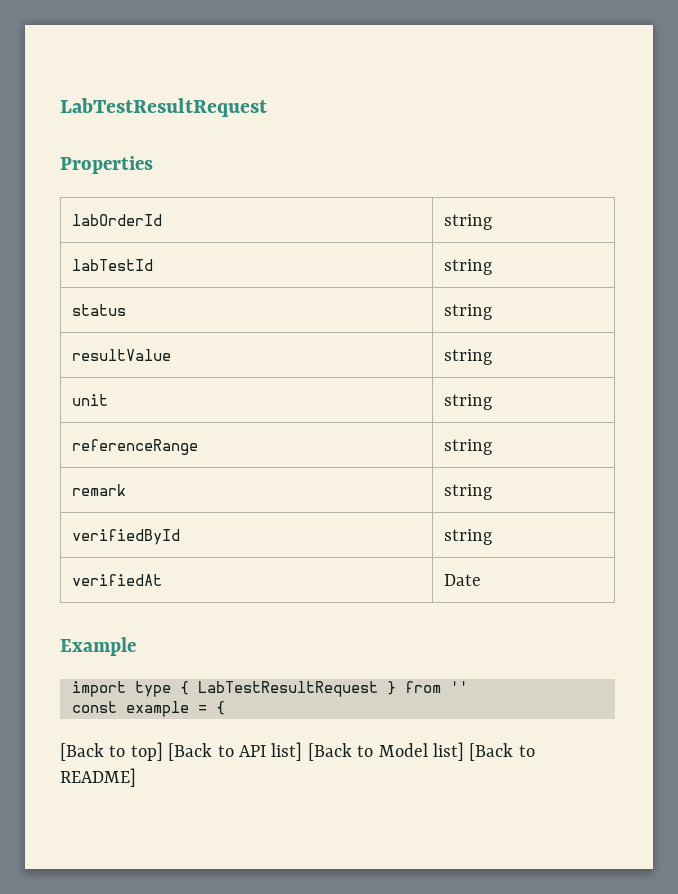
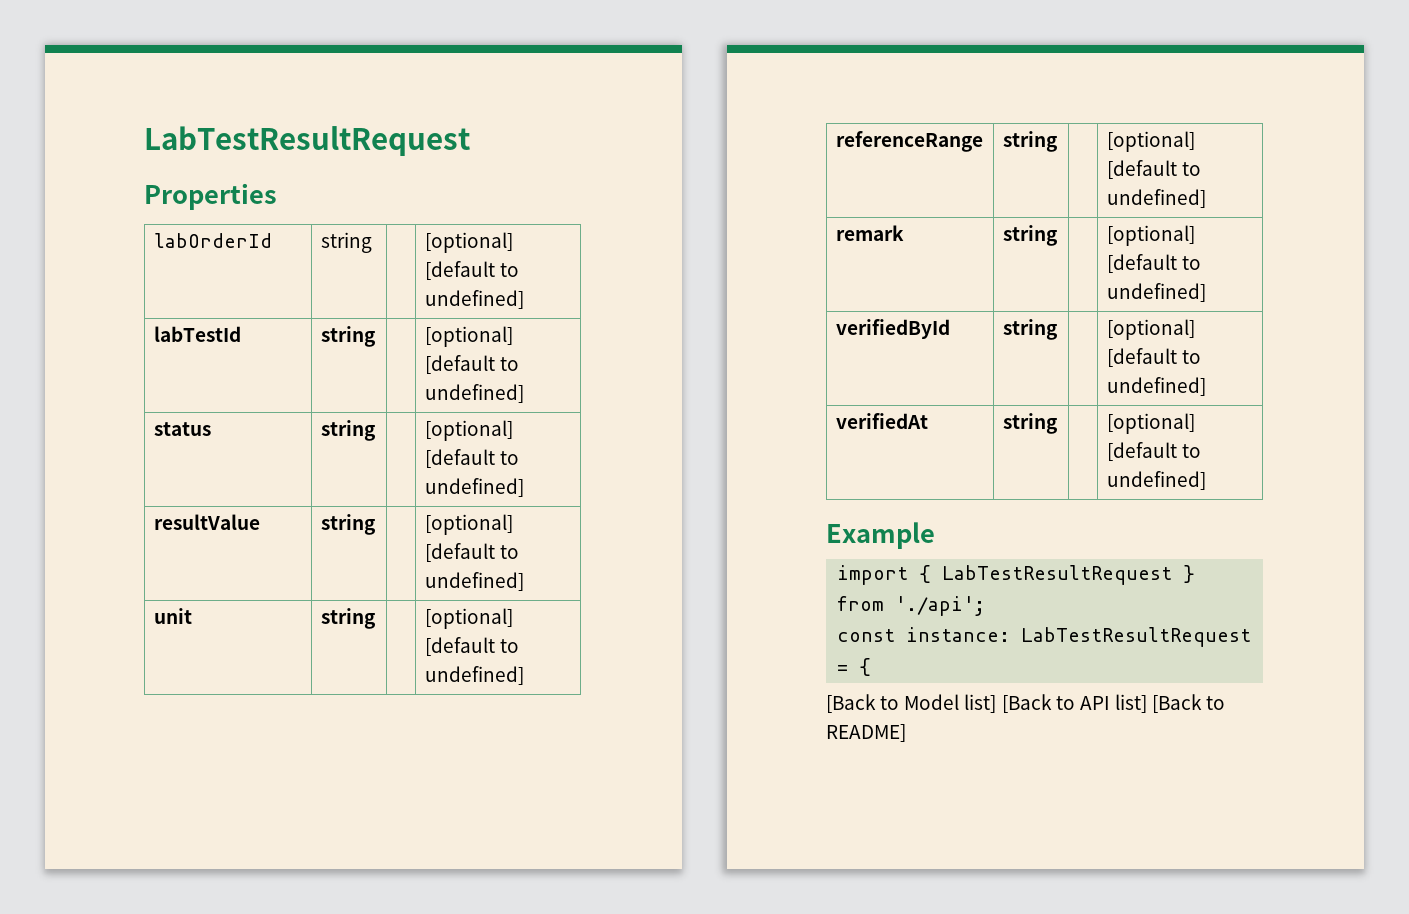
[72,259,154,271] [444,259,493,275] [72,304,127,316] [444,304,493,320] [72,349,172,361] [444,349,493,365] [72,394,109,406] [444,394,493,410] [72,439,199,455] [444,439,493,455] [72,484,127,496] [444,484,493,500] [72,529,181,545] [444,529,493,545] [72,574,163,586] [444,574,482,586] // labTestId | string // status | string // resultValue | string // unit | string // referenceRange | string // remark | string // verifiedById | string // verifiedAt | Date -> [424,232,513,253] [424,261,519,280] [424,290,524,309] [153,326,241,342] [320,326,376,347] [424,326,513,347] [424,355,519,374] [424,384,524,403] [153,422,211,436] [320,420,376,441] [424,420,513,441] [424,449,519,468] [424,478,524,497] [153,514,260,530] [320,514,376,535] [424,514,513,535] [424,543,519,562] [424,572,524,591] [153,608,192,624] [320,608,376,629] [424,608,513,629] [424,637,519,656] [424,666,524,685] [835,131,983,152] [1002,131,1058,152] [1106,131,1195,152] [1106,160,1201,179] [1106,189,1206,208] [835,225,904,241] [1002,225,1058,246] [1106,225,1195,246] [1106,254,1201,273] [1106,283,1206,302] [835,319,950,339] [1002,319,1058,340] [1106,319,1195,340] [1106,348,1201,367] [1106,377,1206,396] [835,413,928,429] [1002,413,1058,434] [1106,413,1195,434] [1106,442,1201,461] [1106,471,1206,490] | | [optional] [default to undefined] // labTestId | string | | [optional] [default to undefined] // status | string | | [optional] [default to undefined] // resultValue | string | | [optional] [default to undefined] // unit | string | | [optional] [default to undefined] // referenceRange | string | | [optional] [default to undefined] // remark | string | | [optional] [default to undefined] // verifiedById | string | | [optional] [default to undefined] // verifiedAt | string | | [optional] [default to undefined]
[135,681,171,697] type -> (909, 575) none
[450,681,468,693] '' -> [895,596,986,616] './api';
[126,701,189,717] example -> [906,627,1252,647] instance: LabTestResultRequest
[130,742,163,761] top] -> [904,694,997,713] Model list]
[378,742,535,761] Model list] [Back to -> (1226, 703) none

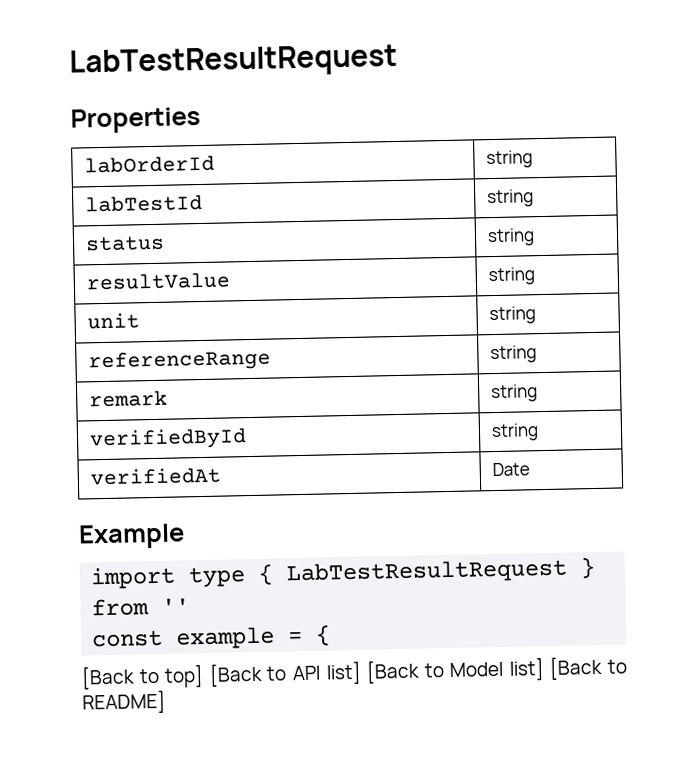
[424,232,513,253] [424,261,519,280] [424,290,524,309] [153,326,241,342] [320,326,376,347] [424,326,513,347] [424,355,519,374] [424,384,524,403] [153,422,211,436] [320,420,376,441] [424,420,513,441] [424,449,519,468] [424,478,524,497] [153,514,260,530] [320,514,376,535] [424,514,513,535] [424,543,519,562] [424,572,524,591] [153,608,192,624] [320,608,376,629] [424,608,513,629] [424,637,519,656] [424,666,524,685] [835,131,983,152] [1002,131,1058,152] [1106,131,1195,152] [1106,160,1201,179] [1106,189,1206,208] [835,225,904,241] [1002,225,1058,246] [1106,225,1195,246] [1106,254,1201,273] [1106,283,1206,302] [835,319,950,339] [1002,319,1058,340] [1106,319,1195,340] [1106,348,1201,367] [1106,377,1206,396] [835,413,928,429] [1002,413,1058,434] [1106,413,1195,434] [1106,442,1201,461] [1106,471,1206,490] | | [optional] [default to undefined] // labTestId | string | | [optional] [default to undefined] // status | string | | [optional] [default to undefined] // resultValue | string | | [optional] [default to undefined] // unit | string | | [optional] [default to undefined] // referenceRange | string | | [optional] [default to undefined] // remark | string | | [optional] [default to undefined] // verifiedById | string | | [optional] [default to undefined] // verifiedAt | string | | [optional] [default to undefined] -> [85,194,204,213] [487,189,535,208] [85,235,166,252] [487,228,536,247] [86,272,231,291] [488,267,536,286] [87,312,141,330] [489,306,537,325] [88,349,272,373] [490,345,538,364] [89,390,169,408] [491,384,539,403] [89,427,248,451] [491,423,540,442] [90,466,222,486] [492,462,531,477] // labTestId | string // status | string // resultValue | string // unit | string // referenceRange | string // remark | string // verifiedById | string // verifiedAt | Date
(909, 575) none -> [188,566,247,588] type
[895,596,986,616] './api'; -> [161,598,191,614] ''
[906,627,1252,647] instance: LabTestResultRequest -> [175,626,276,650] example
[904,694,1110,713] Model list] [Back to API -> [164,659,504,688] top] [Back to API list] [Back to Model

